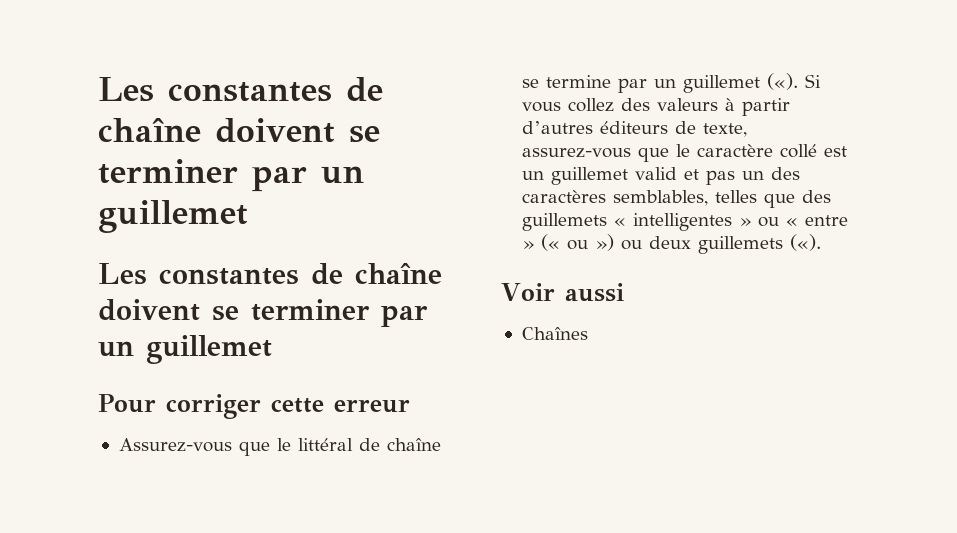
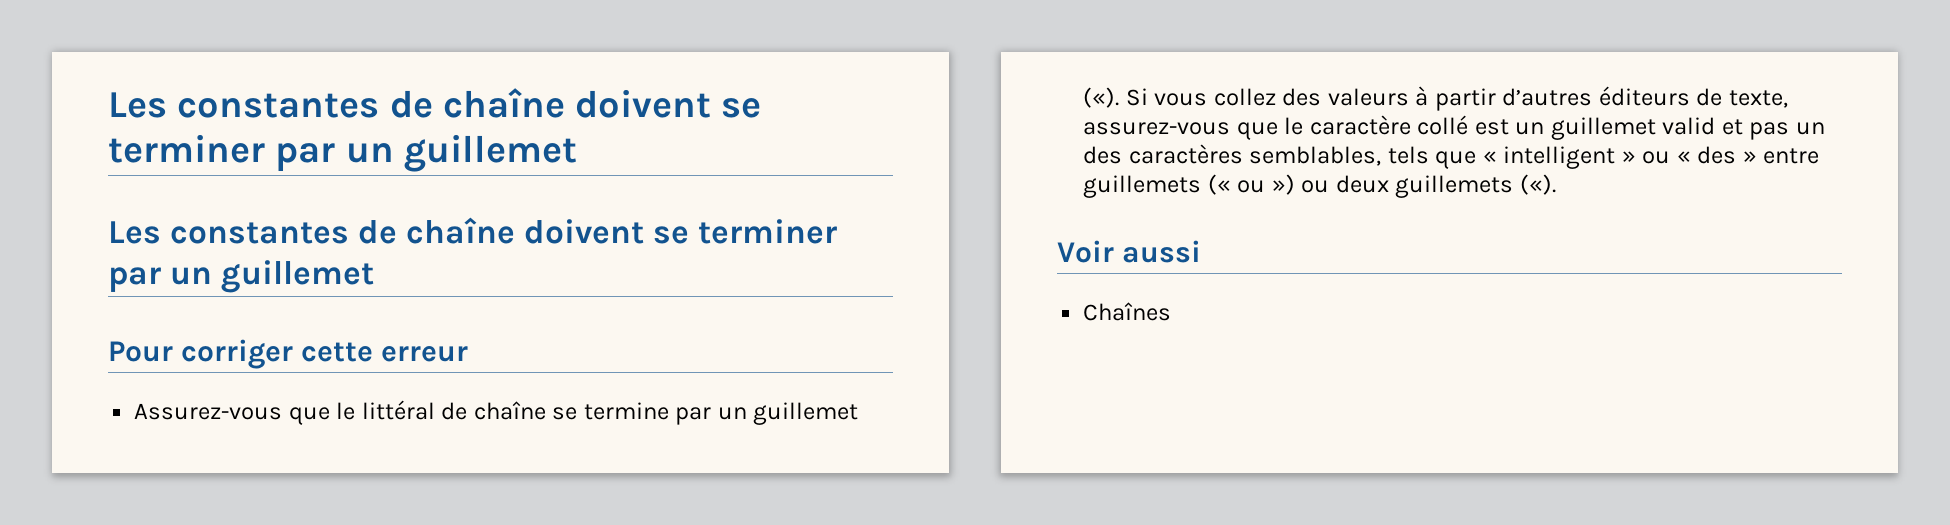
[714,190,831,208] [521,213,848,231] [521,241,534,249] telles que des guillemets « intelligentes » ou « entre » -> [1387,146,1820,169] [1083,175,1202,198] tels que « intelligent » ou « des » entre guillemets

